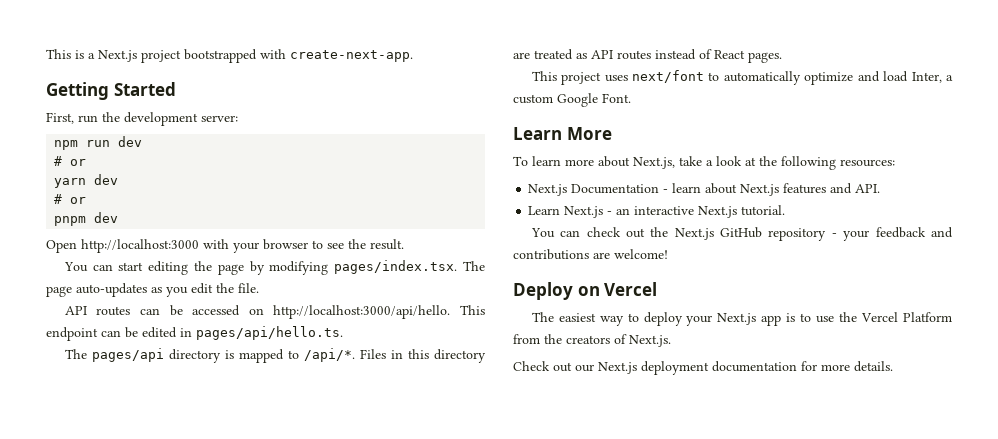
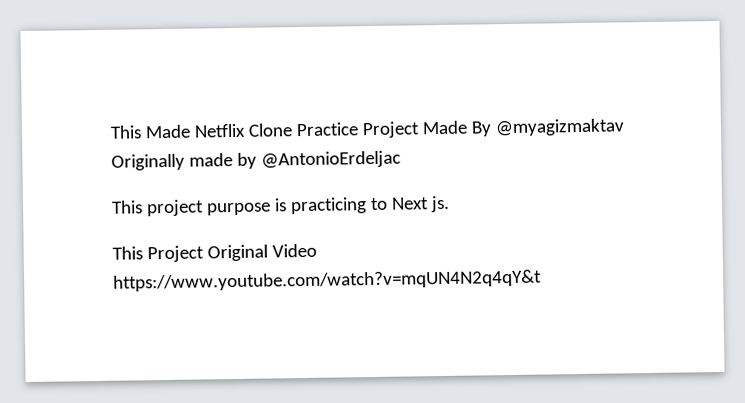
[46,49,413,63] [46,82,176,100] [46,112,238,126] [54,136,143,150] [54,156,87,166] [54,174,119,188] [54,194,87,204] [54,212,119,226] [46,239,404,253] [63,260,486,275] [46,283,259,297] [64,305,486,319] [46,326,343,341] [64,348,486,363] [513,49,782,63] [531,70,953,85] [513,93,631,107] [513,127,612,140] [513,156,895,170] [528,183,881,196] [528,205,786,218] [530,227,954,241] [513,249,668,260] [513,282,658,300] [531,312,952,326] [513,334,671,347] [513,361,893,375] This is a Next.js project bootstrapped with create-next-app. // Getting Started // First, run the development server: // npm run dev // # or // yarn dev // # or // pnpm dev // Open http://localhost:3000 with your browser to see the result. // You can start editing the page by modifying pages/index.tsx. The page auto-updates as you edit the file. // API routes can be accessed on http://localhost:3000/api/hello. This endpoint can be edited in pages/api/hello.ts. // The pages/api directory is mapped to /api/*. Files in this directory are treated as API routes instead of React pages. // This project uses next/font to automatically optimize and load Inter, a custom Google Font. // Learn More // To learn more about Next.js, take a look at the following resources: // Next.js Documentation - learn about Next.js features and API. // Learn Next.js - an interactive Next.js tutorial. // You can check out the Next.js GitHub repository - your feedback and contributions are welcome! // Deploy on Vercel // The easiest way to deploy your Next.js app is to use the Vercel Platform from the creators of Next.js. // Check out our Next.js deployment documentation for more details. -> [110,118,625,139] [111,150,401,171] [111,195,450,217] [112,243,317,263] [113,269,542,292] This Made Netflix Clone Practice Project Made By @myagizmaktav Originally made by @AntonioErdeljac // This project purpose is practicing to Next js. // This Project Original Video https://www.youtube.com/watch?v=mqUN4N2q4qY&t

